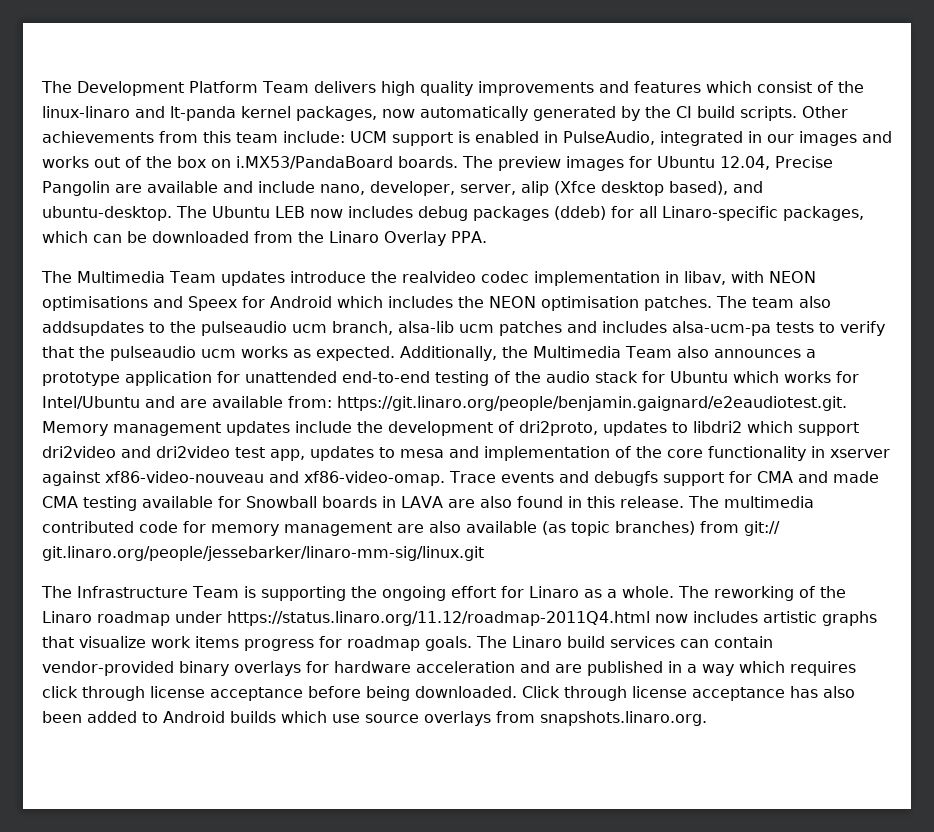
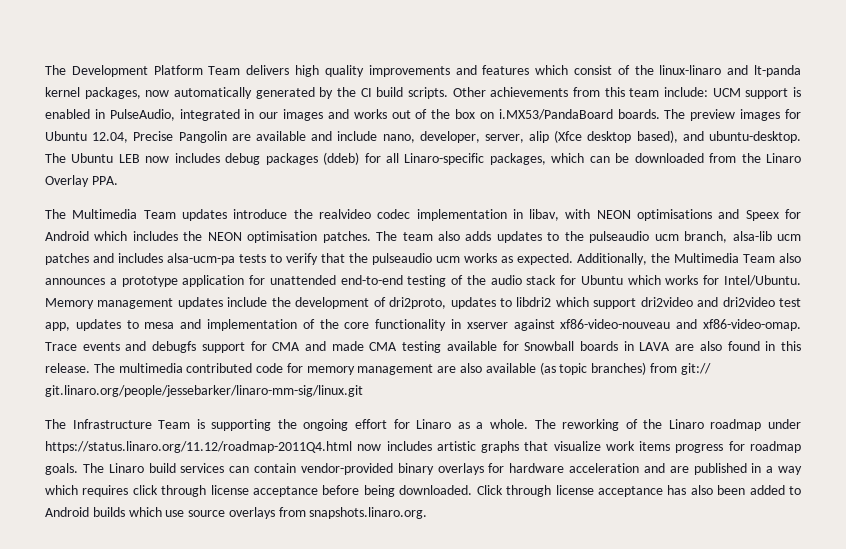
[42,321,144,336] addsupdates -> [465,231,542,243] adds updates
[42,396,847,411] Intel/Ubuntu and are available from: https://git.linaro.org/people/benjamin.gaignard/e2eaudiotest.git. -> [723,275,801,286] Intel/Ubuntu.

